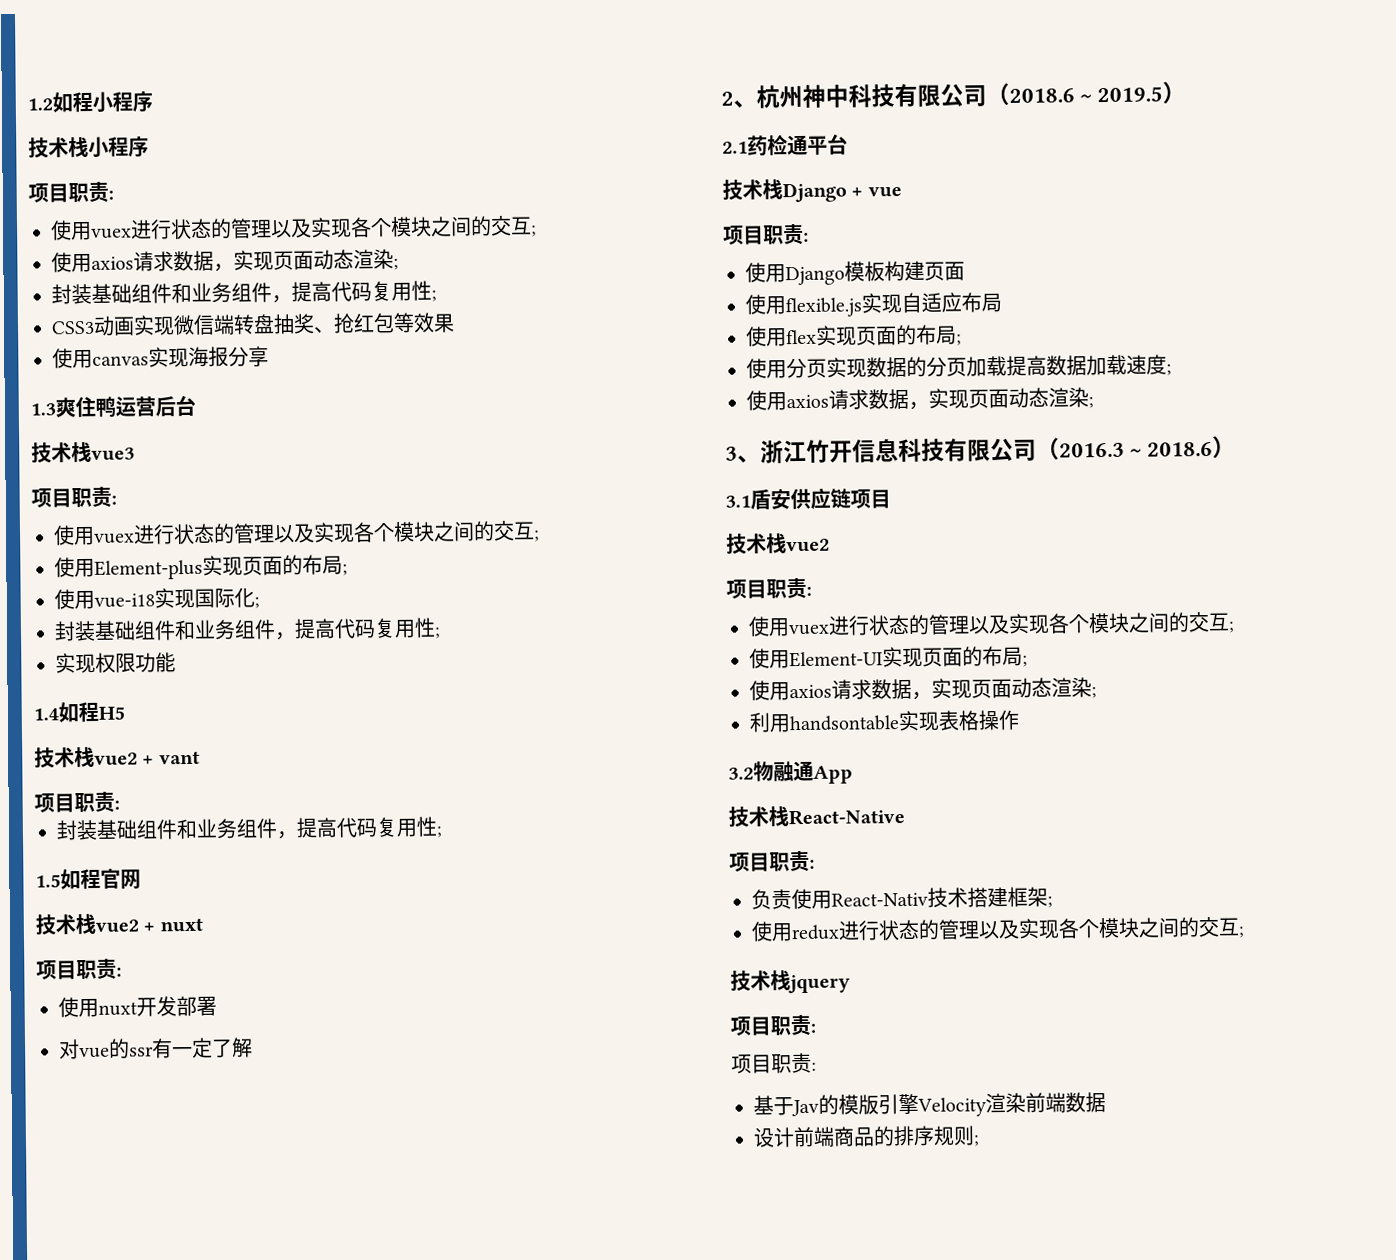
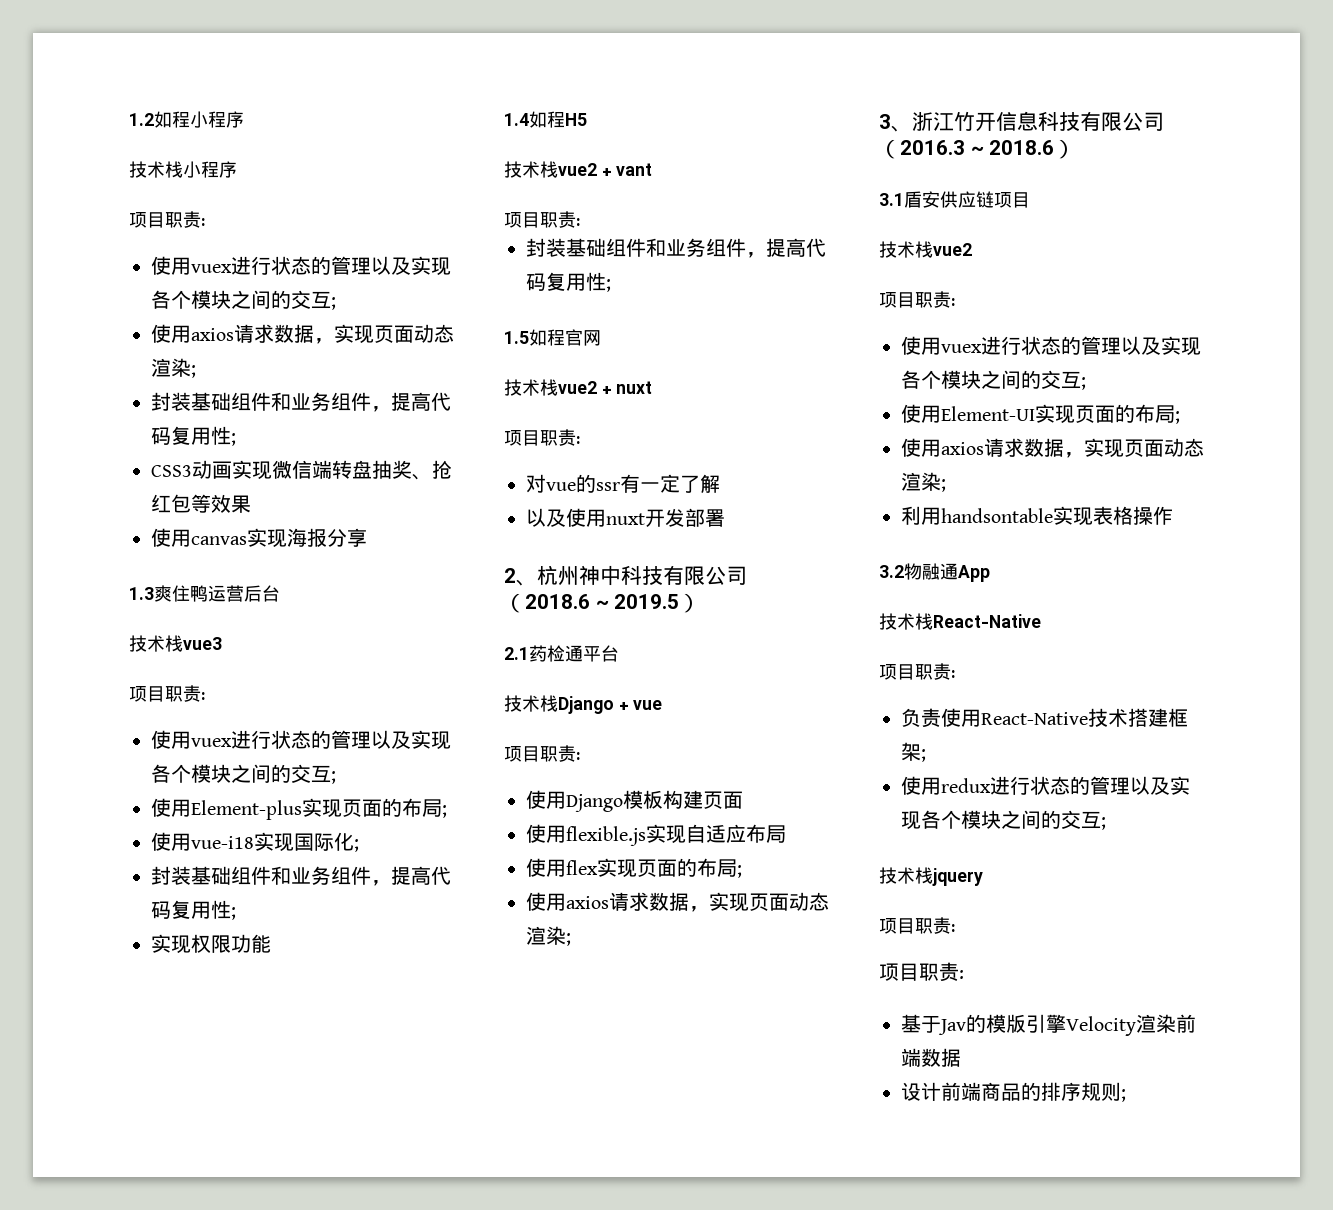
[58,995,217,1018] // 使用nuxt开发部署 -> (581, 440) none
(253, 1047) none -> [526,508,725,527] // 以及使用nuxt开发部署
[746,354,1172,379] // 使用分页实现数据的分页加载提高数据加载速度; -> (742, 871) none
[831,892,928,907] React-Nativ -> [981,712,1088,725] React-Native

